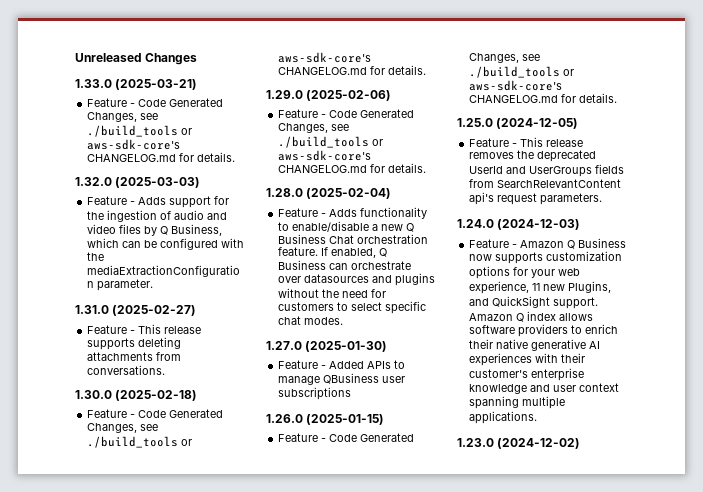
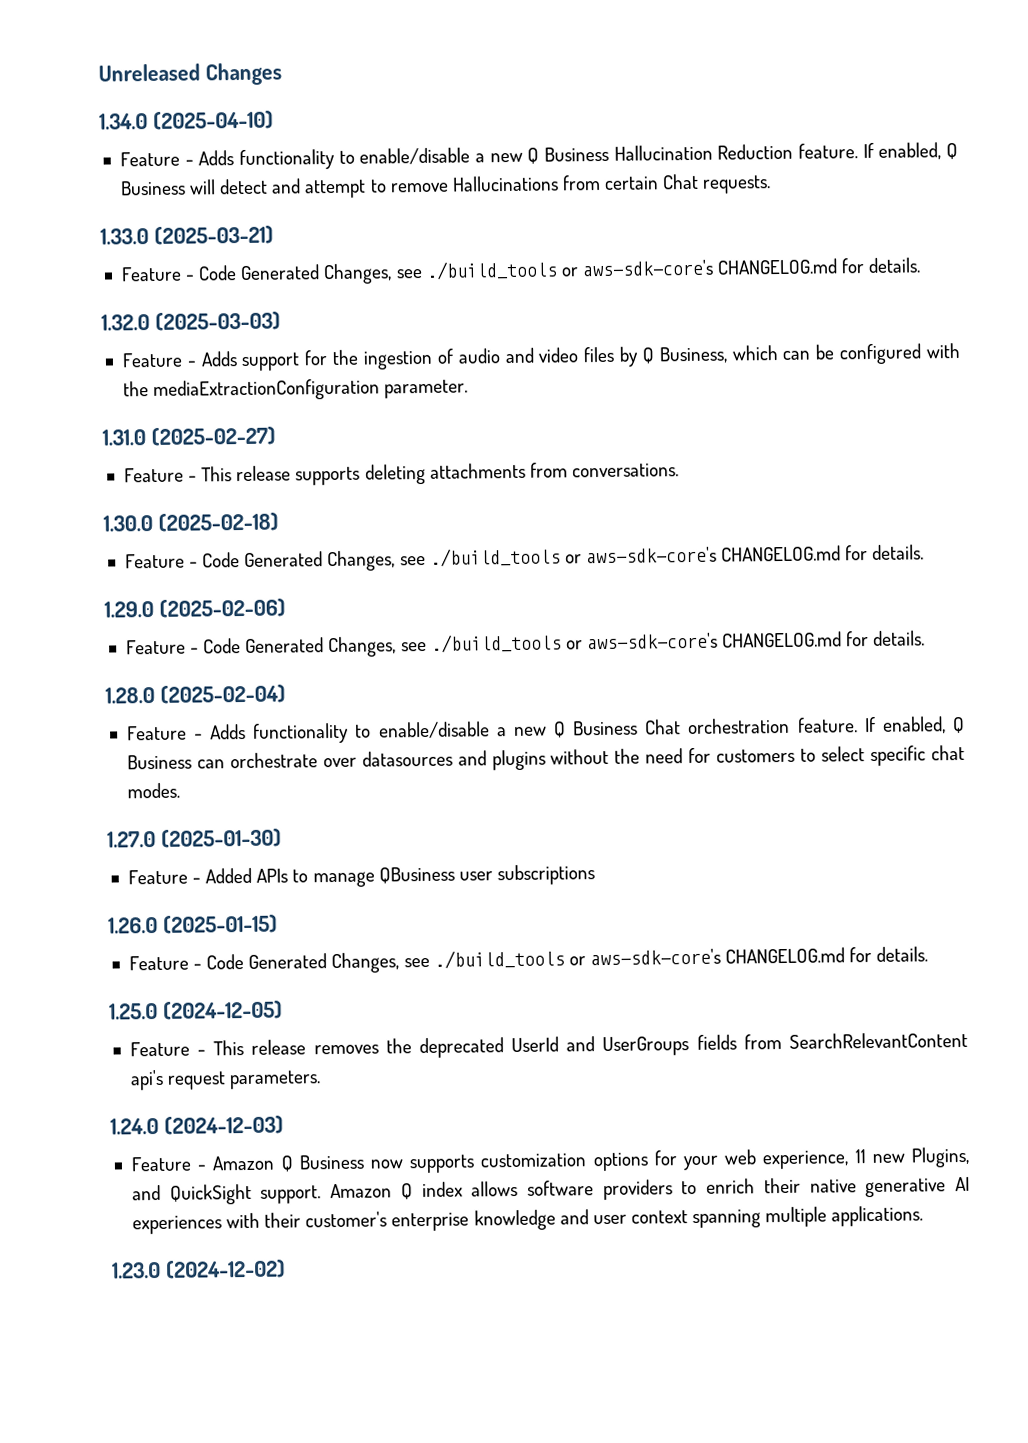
(198, 59) none -> [99,110,274,131] [119,142,958,171] [119,173,772,199] // 1.34.0 (2025-04-10) // Feature - Adds functionality to enable/disable a new Q Business Hallucination Reduction feature. If enabled, Q Business will detect and attempt to remove Hallucinations from certain Chat requests.

